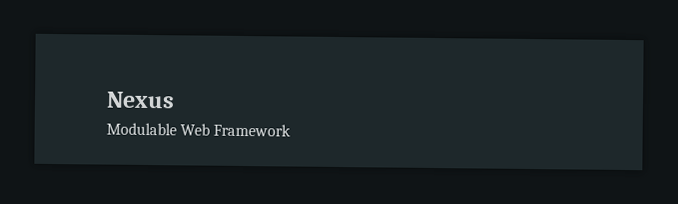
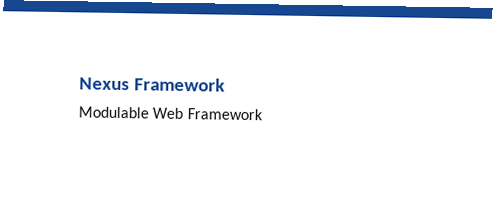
(175, 100) none -> [133,77,225,92] Framework

